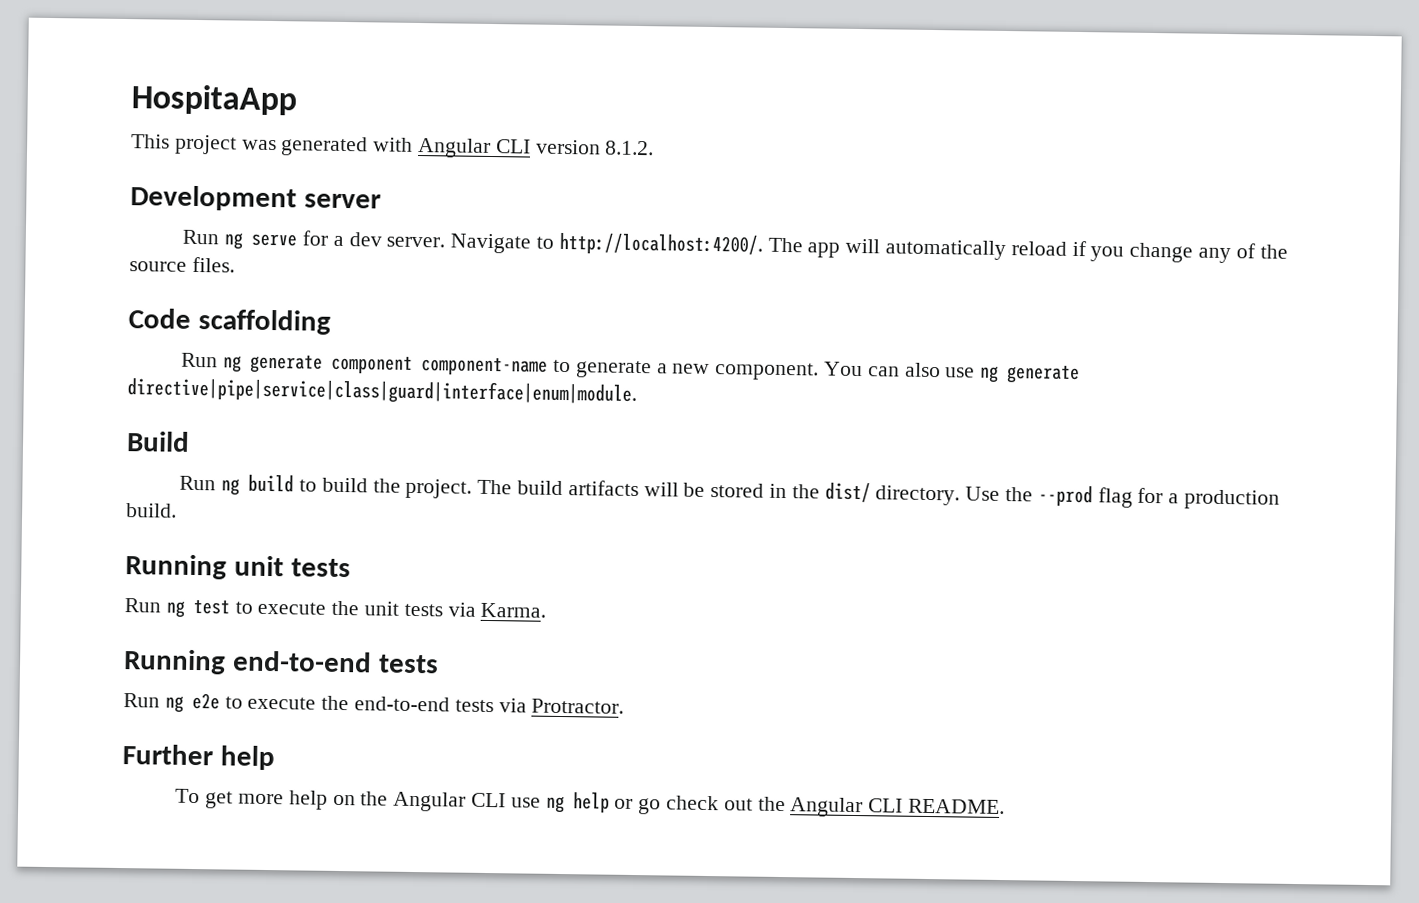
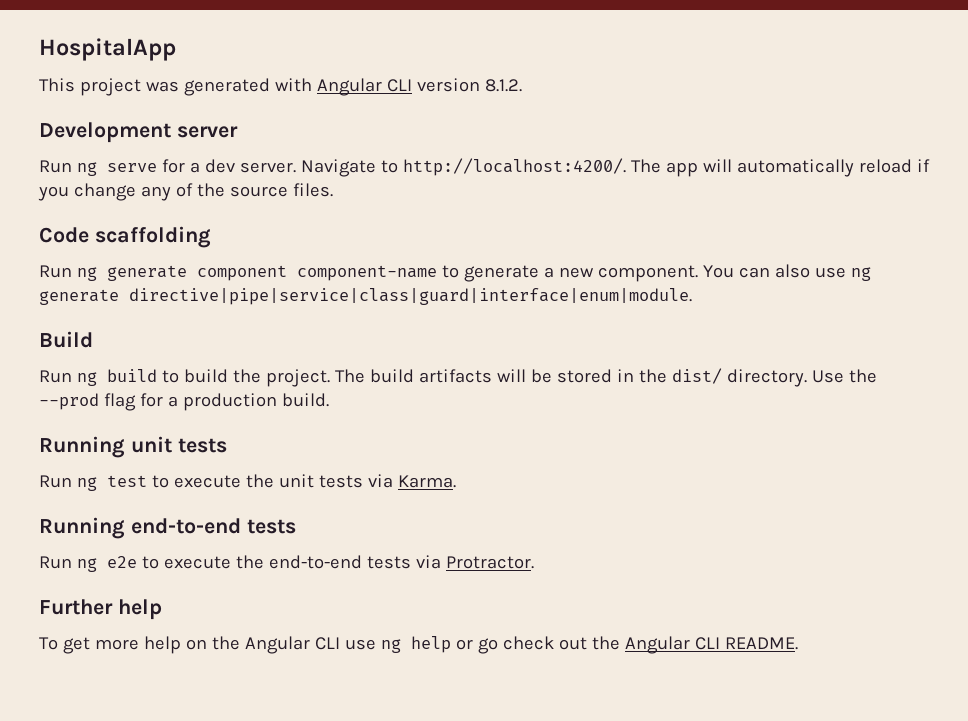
[131,84,297,116] HospitaApp -> [39,38,176,61] HospitalApp

